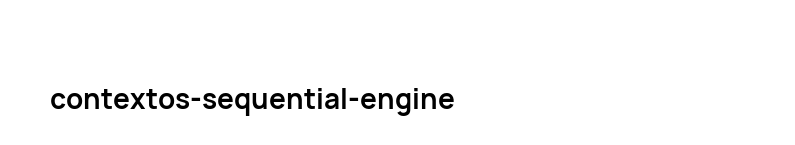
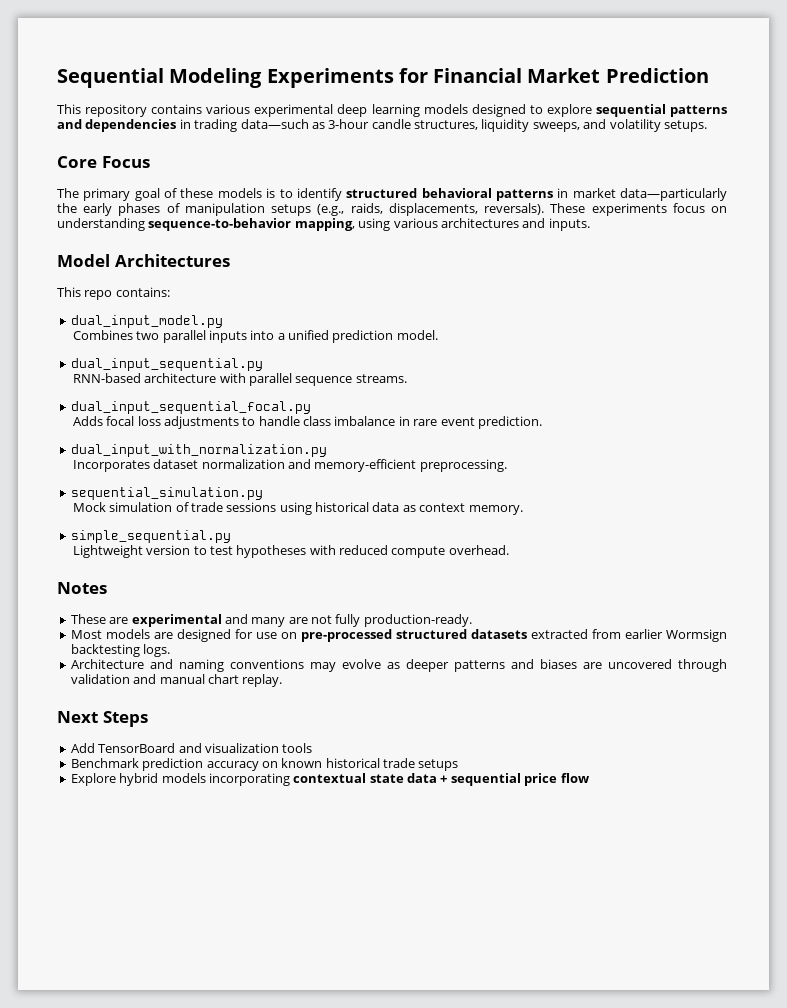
[50,88,455,116] contextos-sequential-engine -> [57,68,709,88] [57,104,727,117] [57,119,707,132] [57,156,150,168] [57,188,727,201] [57,203,728,216] [57,218,590,231] [57,254,230,267] [57,287,170,300] [70,315,223,328] [72,330,438,343] [70,358,263,371] [72,373,407,386] [70,401,311,414] [72,416,542,429] [70,444,327,457] [72,459,507,472] [70,487,263,500] [72,502,523,515] [70,530,231,543] [72,545,509,558] [57,582,107,594] [70,614,472,627] [70,629,727,642] [70,644,171,657] [70,659,727,672] [70,674,283,687] [57,711,148,727] [70,743,313,753] [70,758,459,771] [70,773,589,786] Sequential Modeling Experiments for Financial Market Prediction // This repository contains various experimental deep learning models designed to explore sequential patterns and dependencies in trading data—such as 3-hour candle structures, liquidity sweeps, and volatility setups. // Core Focus // The primary goal of these models is to identify structured behavioral patterns in market data—particularly the early phases of manipulation setups (e.g., raids, displacements, reversals). These experiments focus on understanding sequence-to-behavior mapping, using various architectures and inputs. // Model Architectures // This repo contains: // dual_input_model.py // Combines two parallel inputs into a unified prediction model. // dual_input_sequential.py // RNN-based architecture with parallel sequence streams. // dual_input_sequential_focal.py // Adds focal loss adjustments to handle class imbalance in rare event prediction. // dual_input_with_normalization.py // Incorporates dataset normalization and memory-efficient preprocessing. // sequential_simulation.py // Mock simulation of trade sessions using historical data as context memory. // simple_sequential.py // Lightweight version to test hypotheses with reduced compute overhead. // Notes // These are experimental and many are not fully production-ready. // Most models are designed for use on pre-processed structured datasets extracted from earlier Wormsign backtesting logs. // Architecture and naming conventions may evolve as deeper patterns and biases are uncovered through validation and manual chart replay. // Next Steps // Add TensorBoard and visualization tools // Benchmark prediction accuracy on known historical trade setups // Explore hybrid models incorporating contextual state data + sequential price flow

